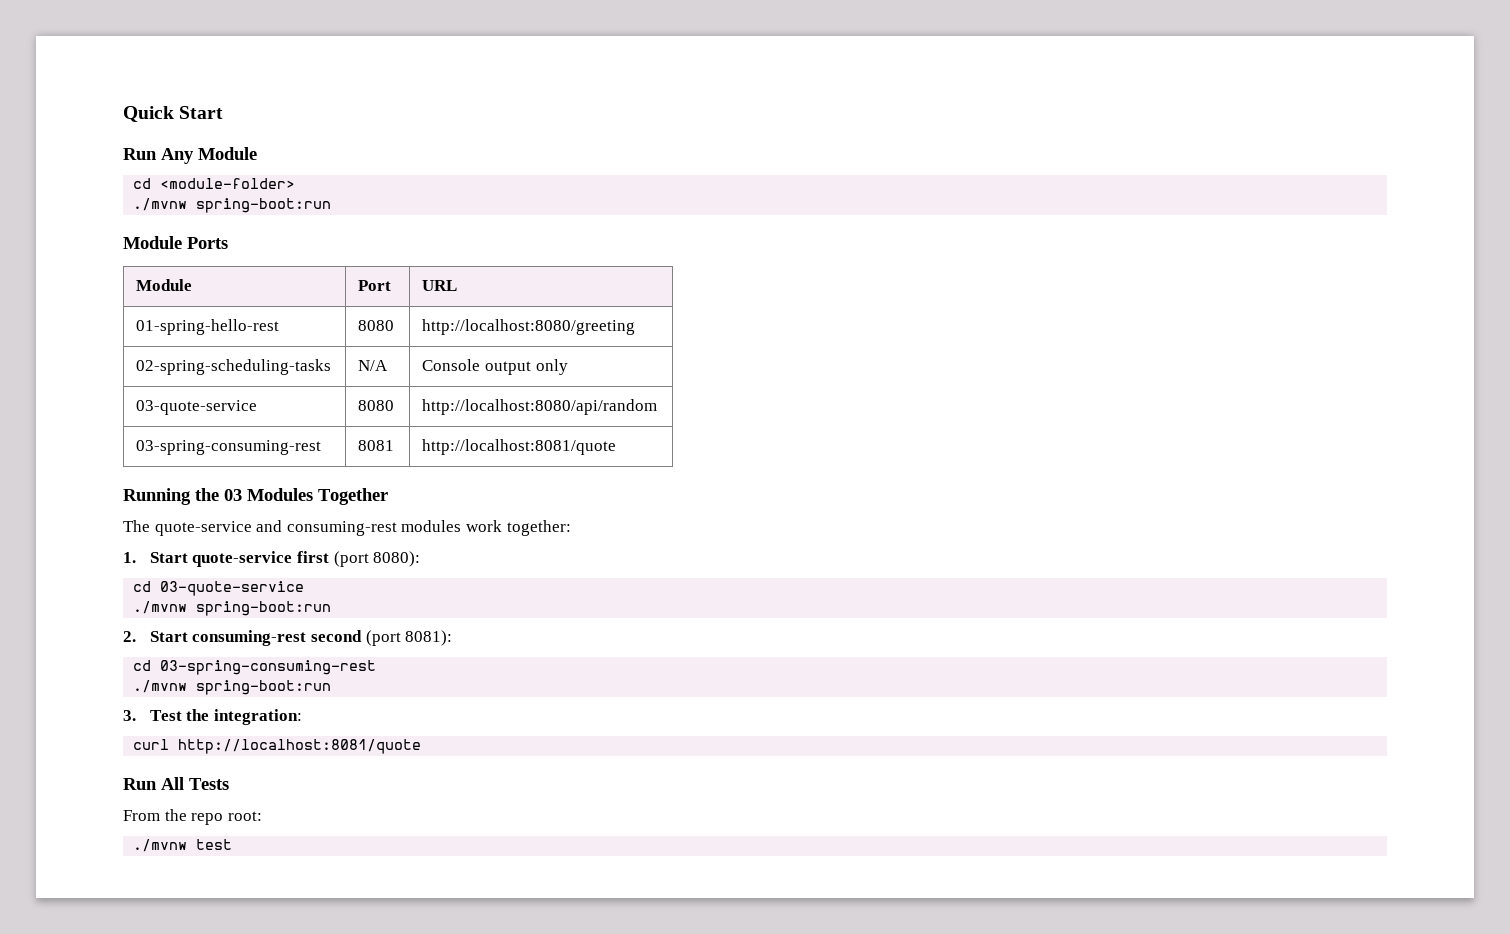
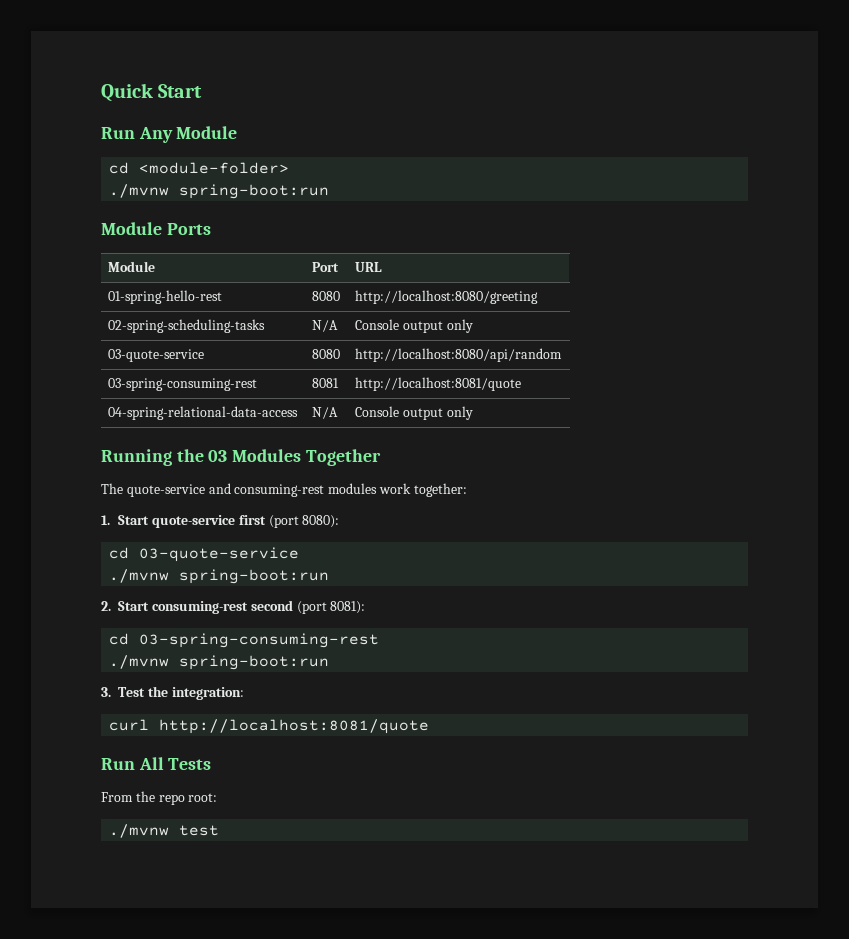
(617, 447) none -> [108,406,299,420] [312,407,339,419] [355,406,473,420] // 04-spring-relational-data-access | N/A | Console output only

